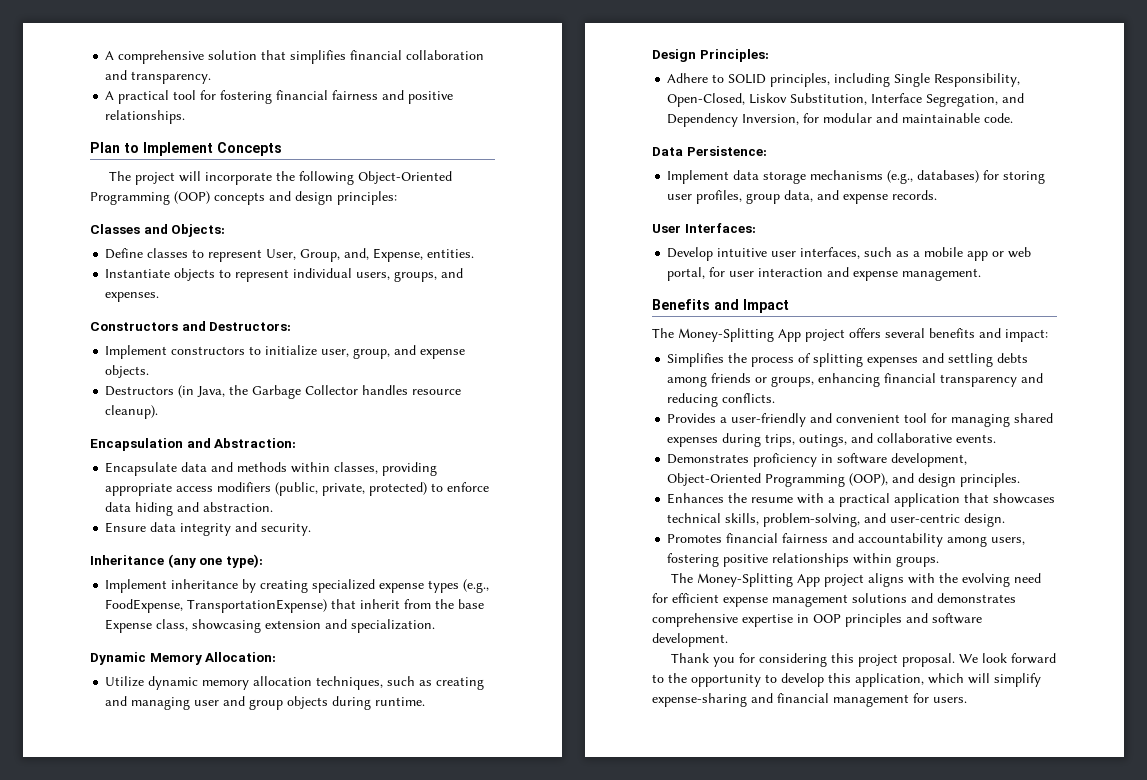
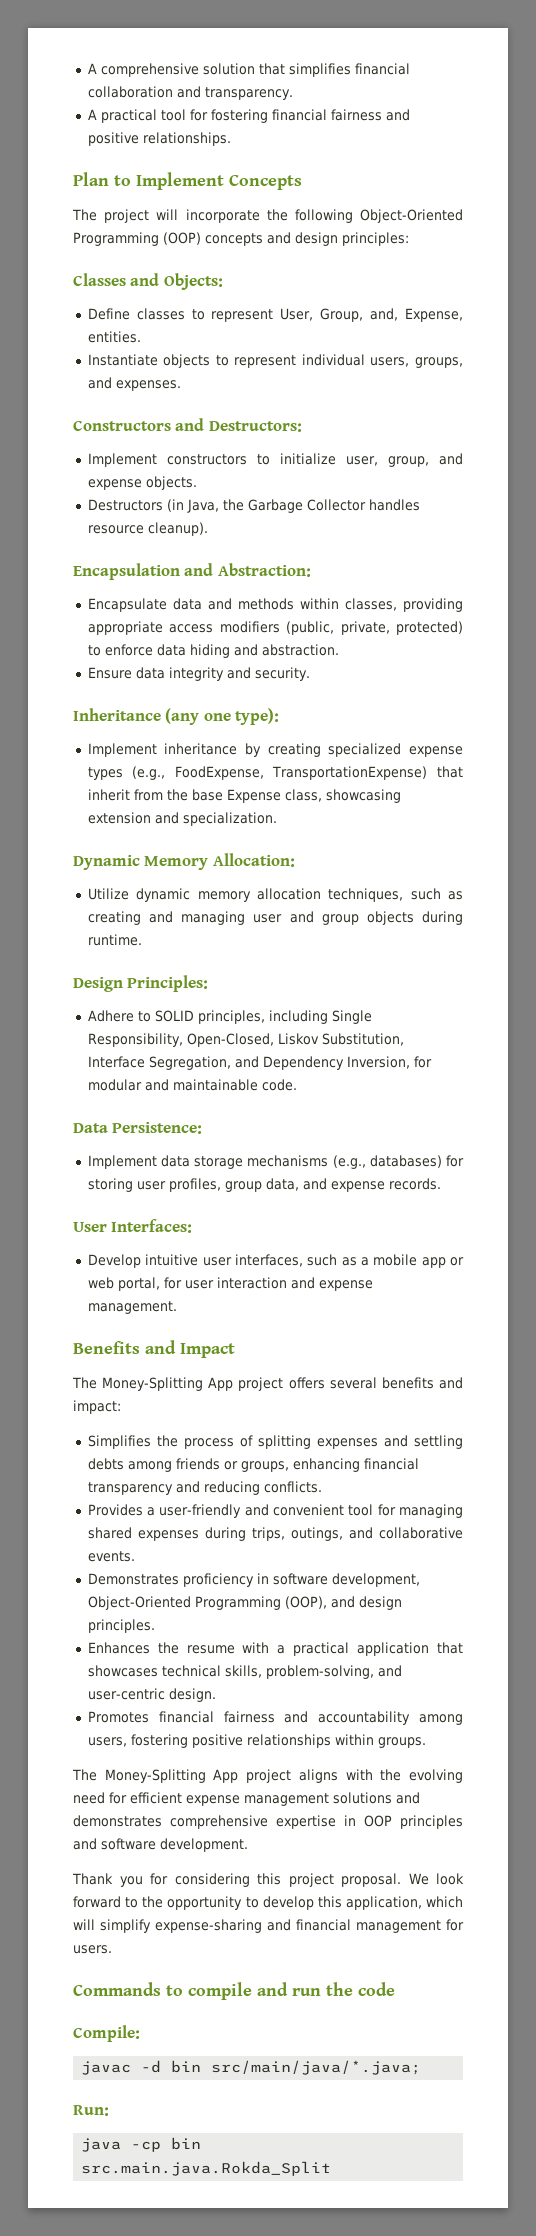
(967, 700) none -> [73,1982,395,2000] [73,2025,140,2042] [81,2060,422,2075] [73,2105,109,2116] [81,2137,202,2152] [81,2161,332,2176] // Commands to compile and run the code // Compile: // javac -d bin src/main/java/*.java; // Run: // java -cp bin src.main.java.Rokda_Split

